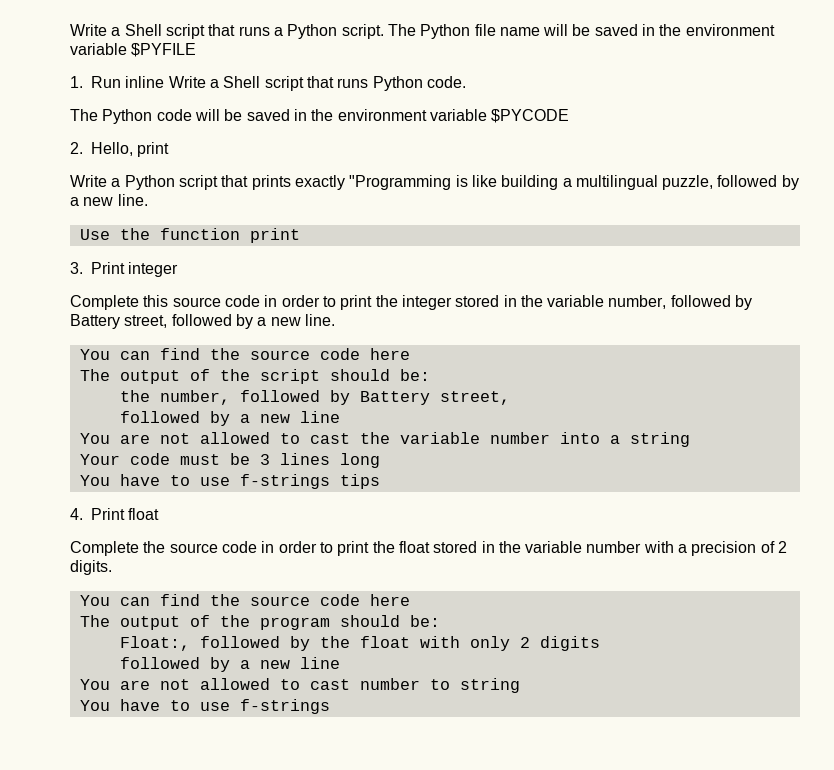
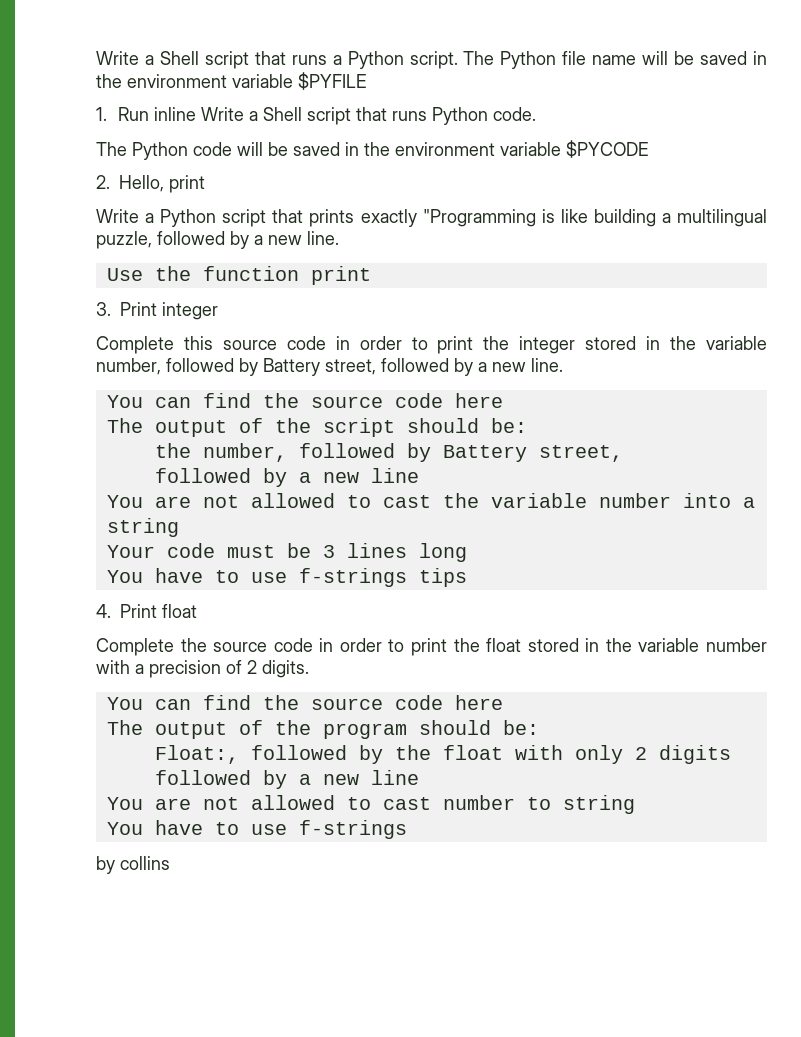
(330, 706) none -> [96,856,170,874] // by collins

